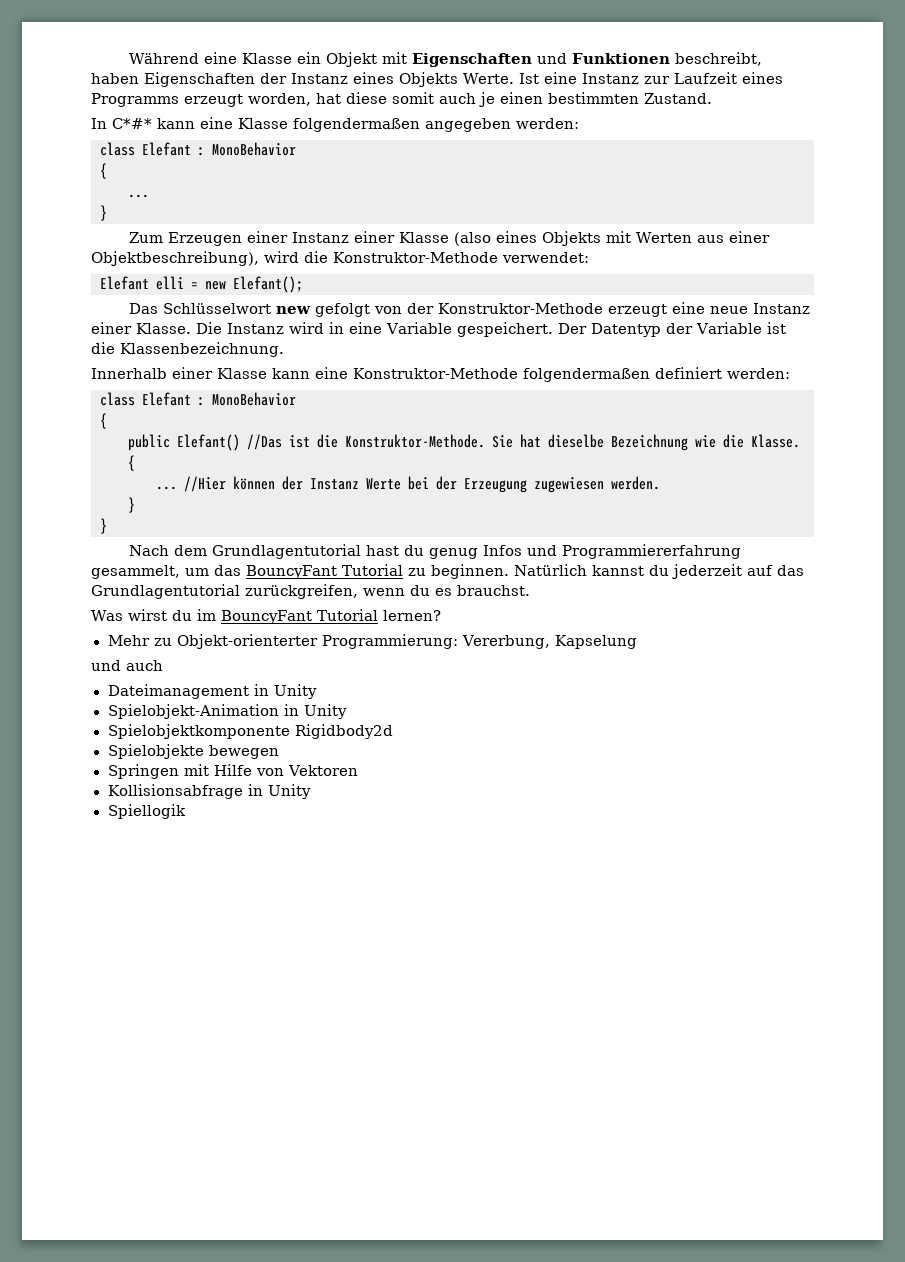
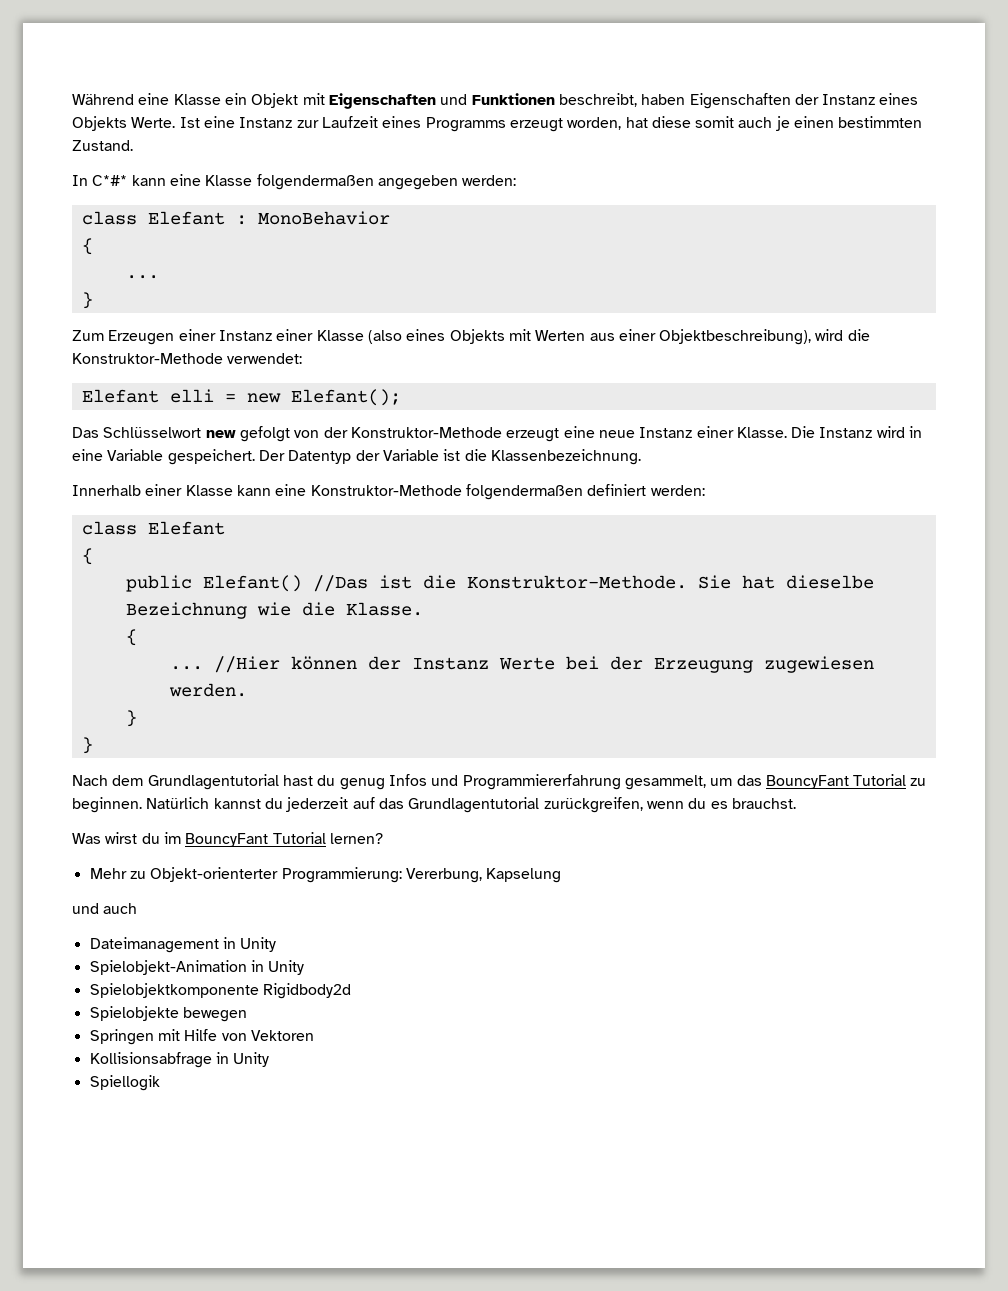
[198,392,296,406] : MonoBehavior -> (225, 528) none

